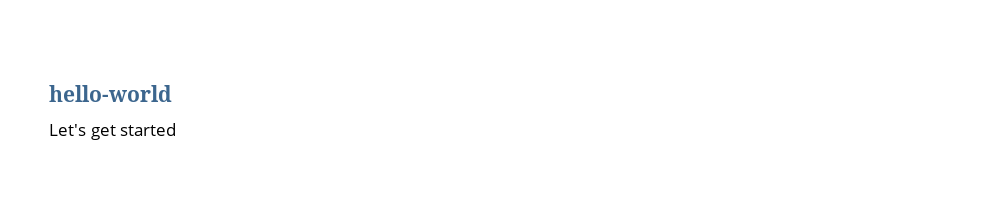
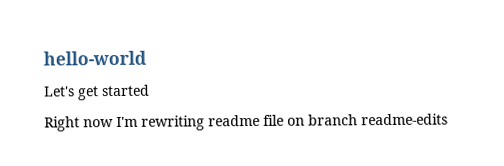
(177, 129) none -> [44,113,448,132] // Right now I'm rewriting readme file on branch readme-edits

